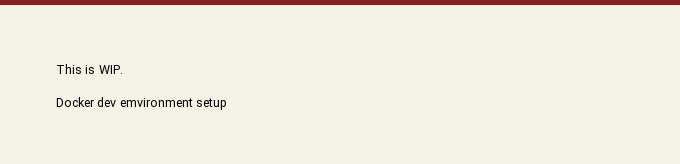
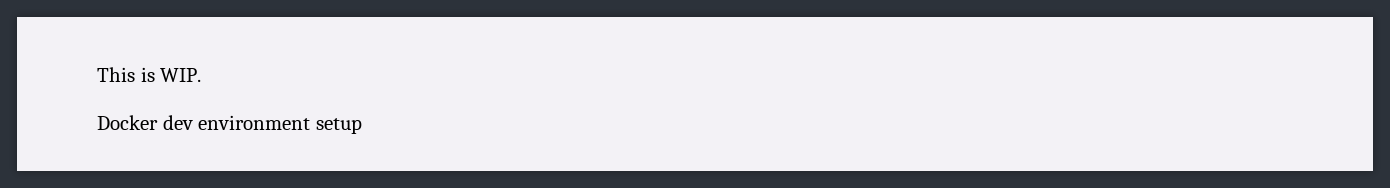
[119,98,193,107] emvironment -> [198,115,311,130] environment

